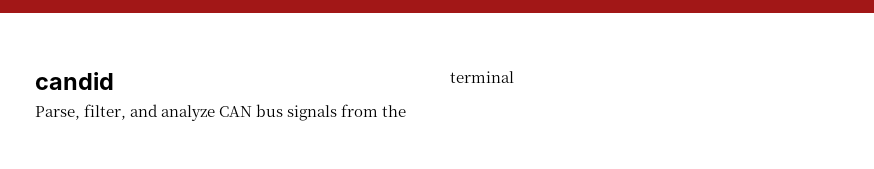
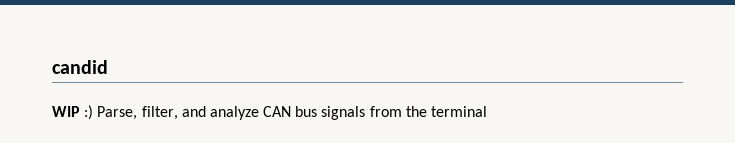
(114, 81) none -> [52,105,94,120] WIP :)

